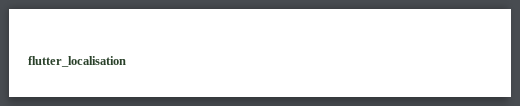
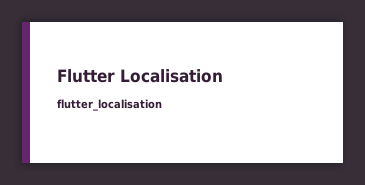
(28, 61) none -> [57,69,223,83] Flutter Localisation //

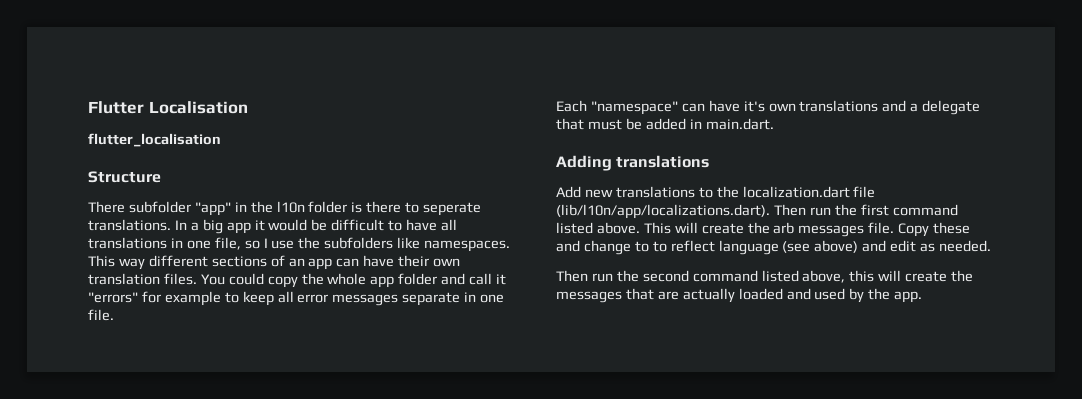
(162, 105) none -> [88,171,161,183] [88,201,482,216] [88,219,458,234] [88,237,511,252] [88,255,461,270] [88,273,507,288] [88,291,505,306] [88,309,114,321] [556,100,981,115] [556,118,774,130] [556,155,710,171] [556,186,876,198] [556,204,958,219] [556,222,971,237] [556,240,992,255] [556,270,974,283] [556,288,923,303] // Structure // There subfolder "app" in the l10n folder is there to seperate translations. In a big app it would be difficult to have all translations in one file, so I use the subfolders like namespaces. This way different sections of an app can have their own translation files. You could copy the whole app folder and call it "errors" for example to keep all error messages separate in one file. // Each "namespace" can have it's own translations and a delegate that must be added in main.dart. // Adding translations // Add new translations to the localization.dart file (lib/l10n/app/localizations.dart). Then run the first command listed above. This will create the arb messages file. Copy these and change to to reflect language (see above) and edit as needed. // Then run the second command listed above, this will create the messages that are actually loaded and used by the app.

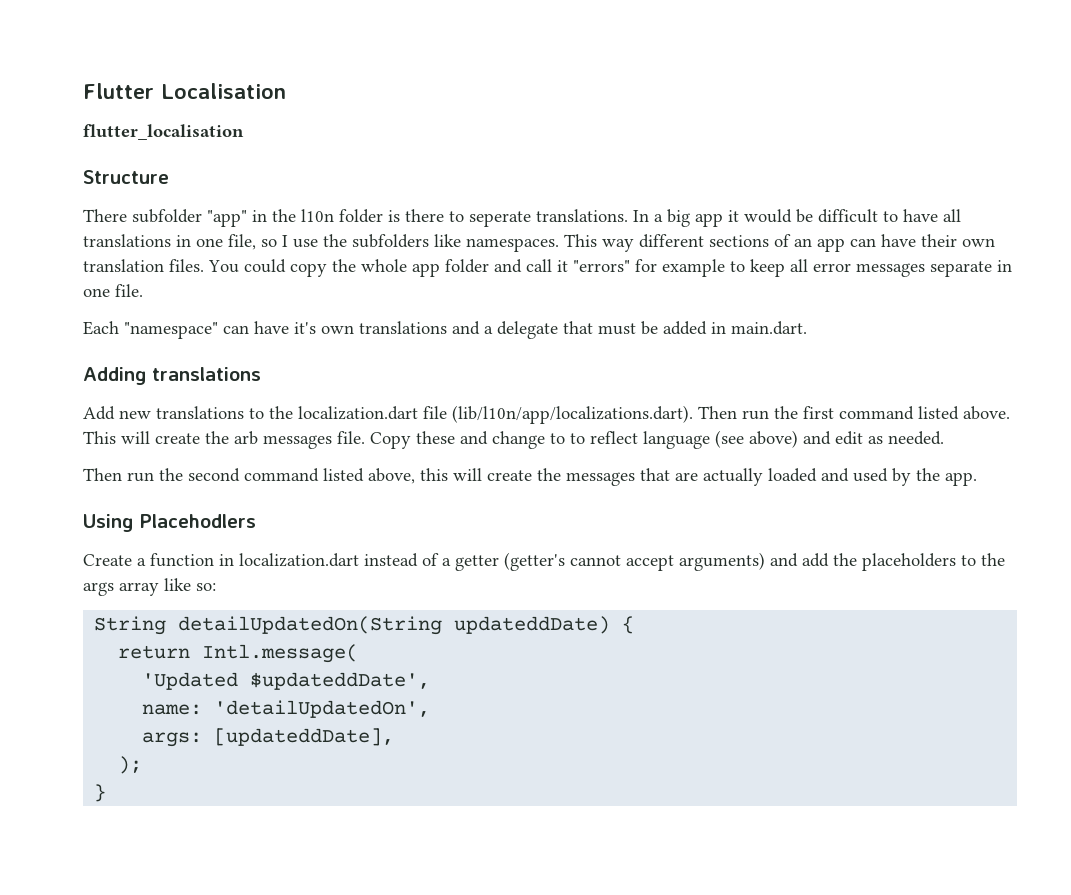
(923, 297) none -> [83,514,256,532] [83,552,1005,571] [83,578,216,596] [94,616,635,635] [118,644,359,663] [142,672,431,690] [142,700,431,718] [142,728,395,747] [118,756,143,774] [94,784,107,802] // Using Placehodlers // Create a function in localization.dart instead of a getter (getter's cannot accept arguments) and add the placeholders to the args array like so: // String detailUpdatedOn(String updateddDate) { // return Intl.message( // 'Updated $updateddDate', // name: 'detailUpdatedOn', // args: [updateddDate], // ); // }

